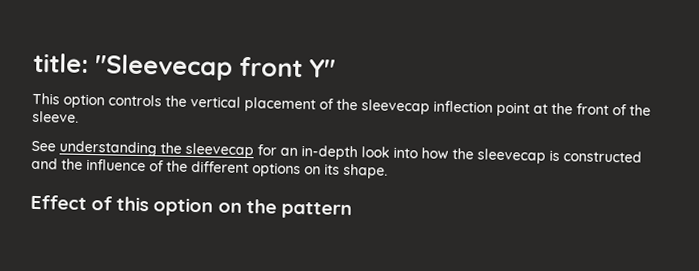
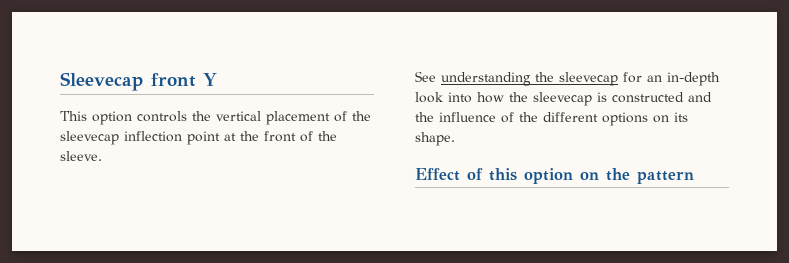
[33,52,336,81] title: "Sleevecap front Y" -> [60,72,217,91] Sleevecap front Y

